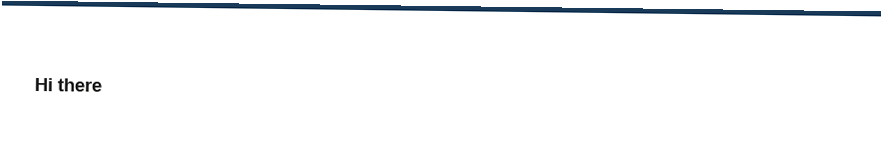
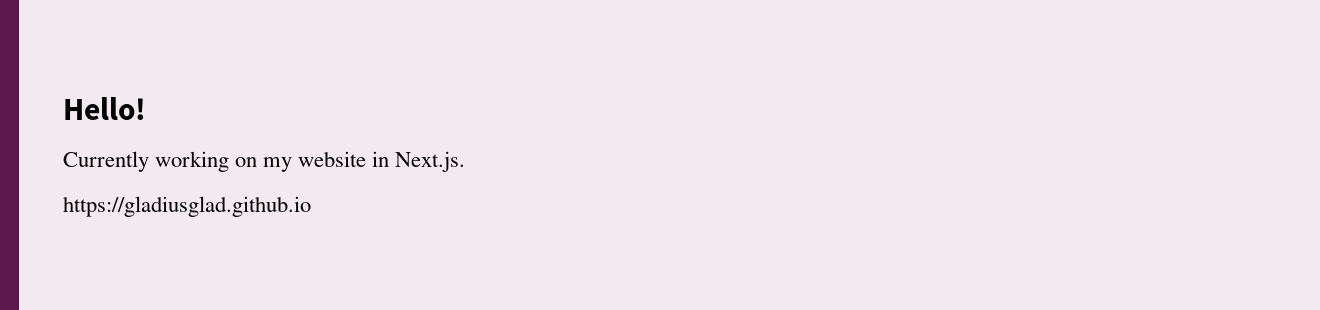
[34,77,102,92] Hi there -> [63,97,146,120] [63,151,466,172] [63,196,311,217] Hello! // Currently working on my website in Next.js. // https://gladiusglad.github.io

